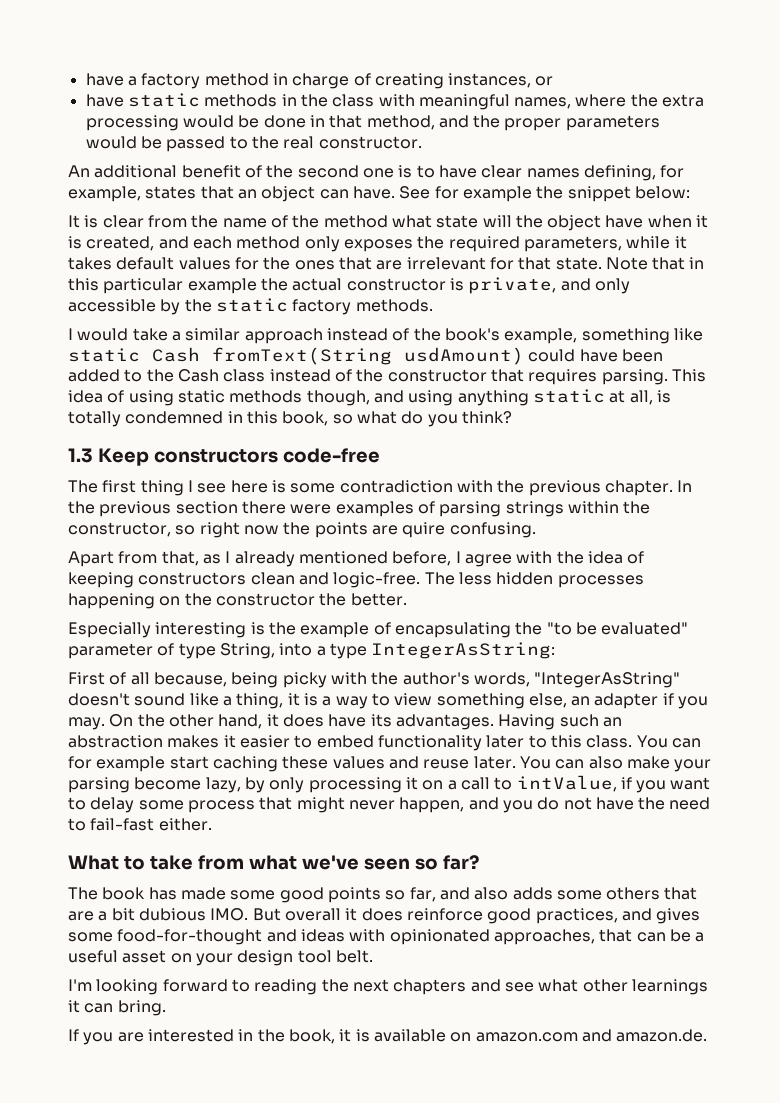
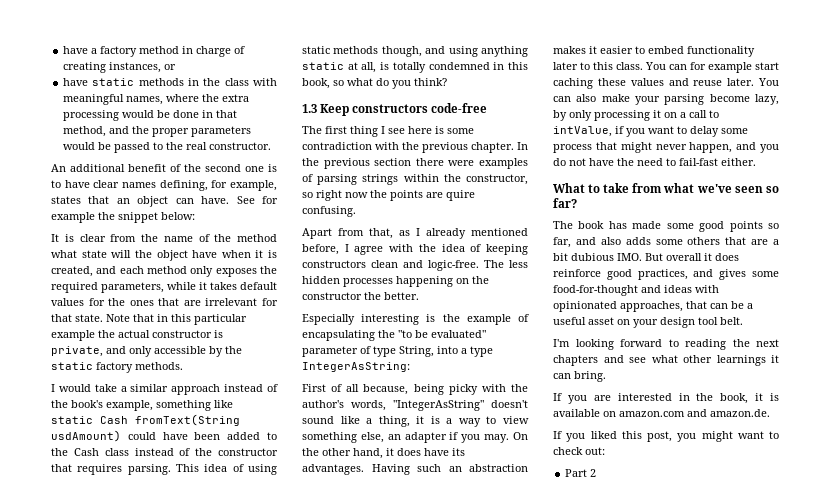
(708, 1035) none -> [553,431,779,442] [553,447,605,455] [565,469,597,477] // If you liked this post, you might want to check out: // Part 2

